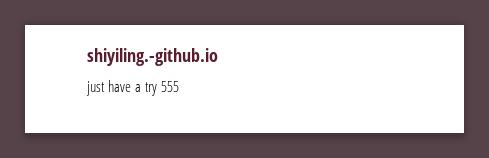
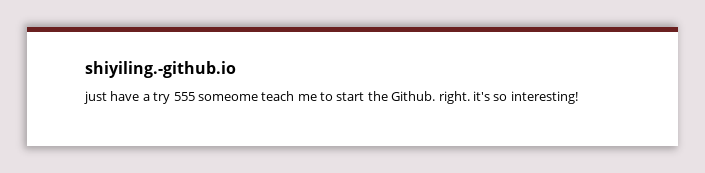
(180, 86) none -> [197,91,578,104] someome teach me to start the Github. right. it's so interesting!

